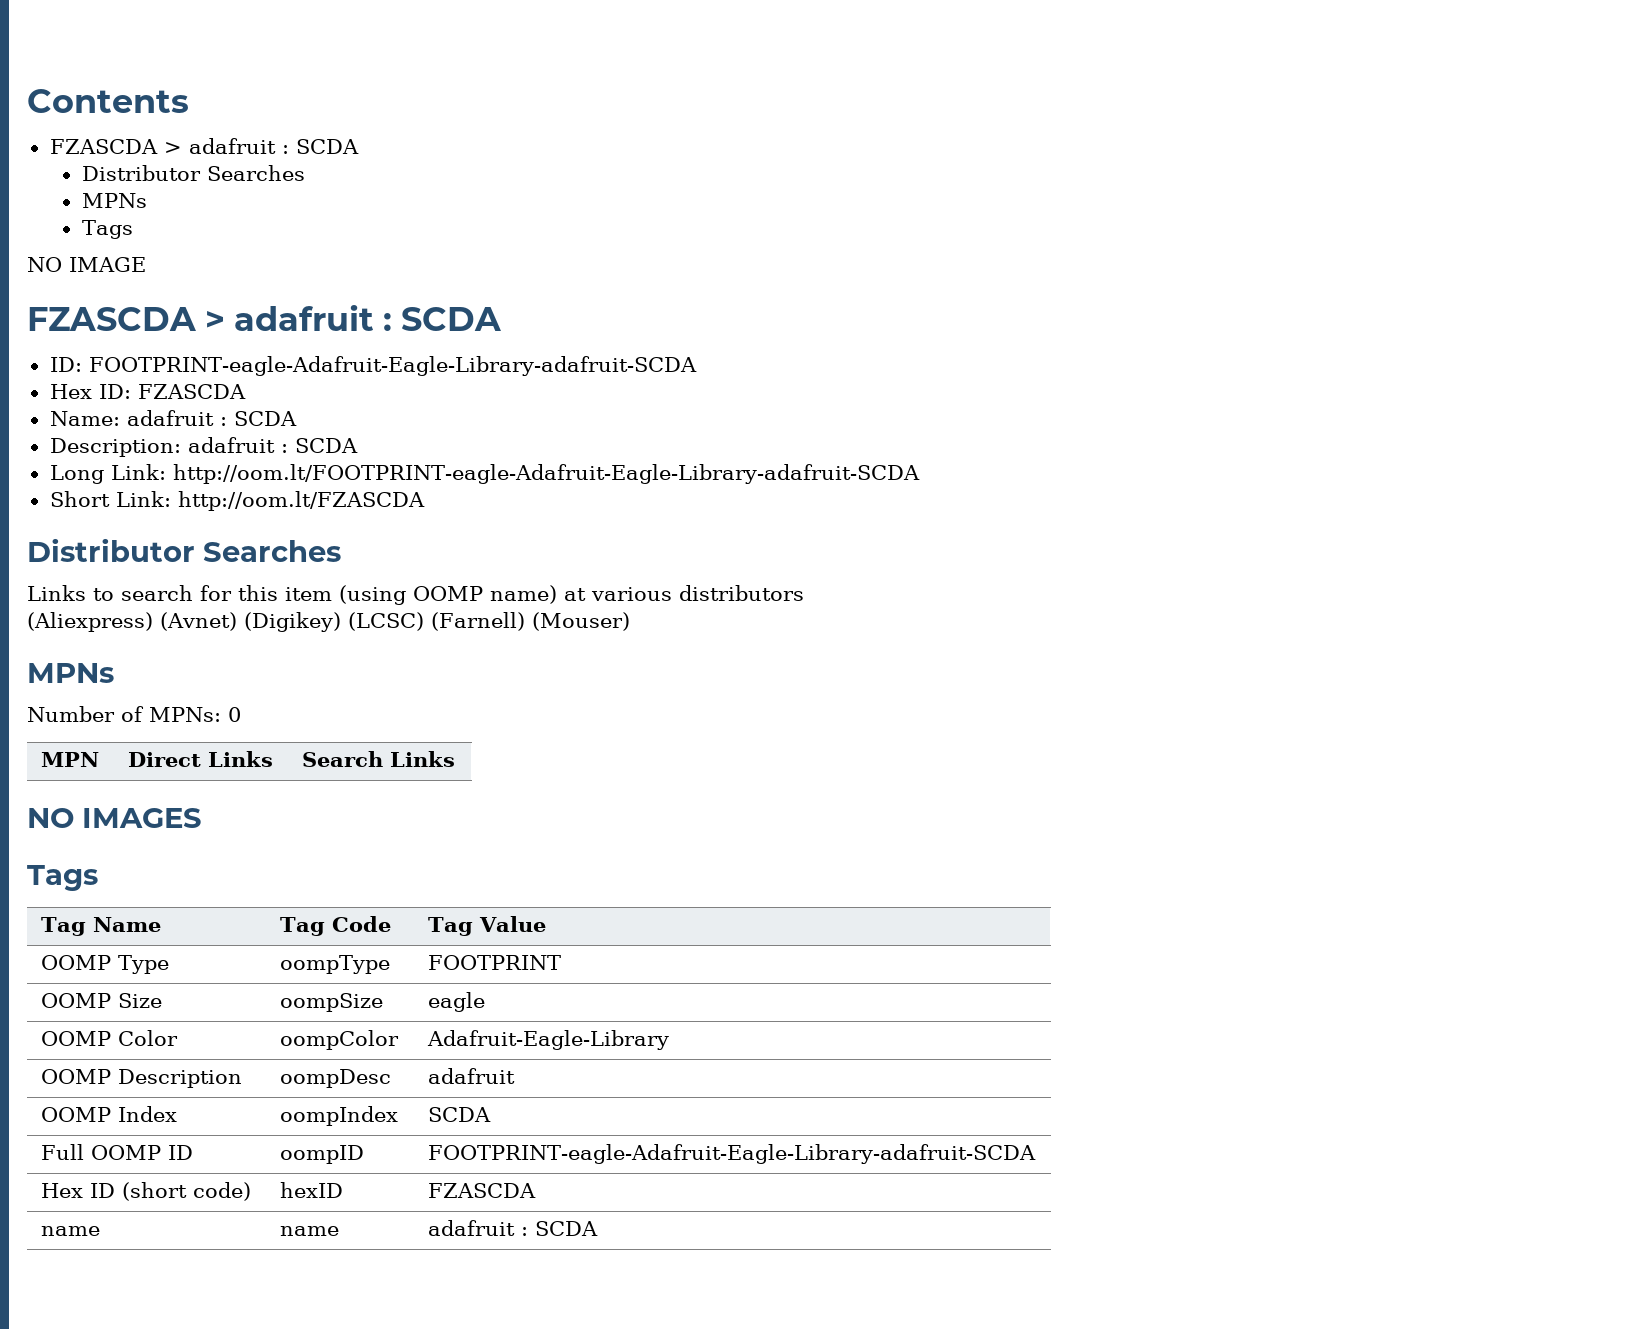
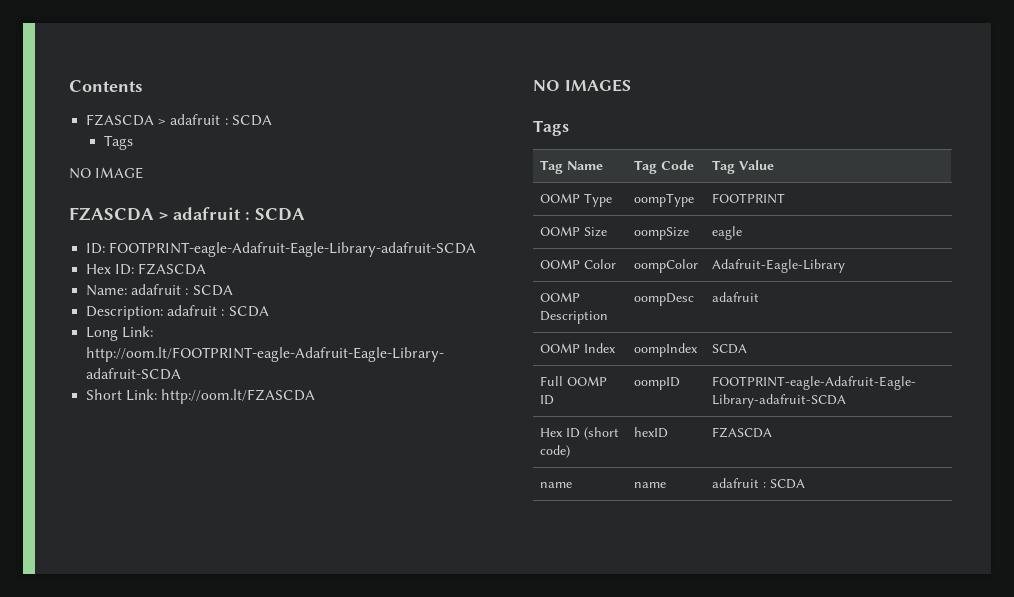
[81,165,305,181] [81,193,147,208] // Distributor Searches // MPNs -> (272, 120) none
[27,538,341,562] [27,585,804,605] [27,612,630,632] [27,663,114,683] [27,706,241,722] [41,752,100,767] [128,751,274,767] [302,751,456,767] // Distributor Searches // Links to search for this item (using OOMP name) at various distributors // (Aliexpress) (Avnet) (Digikey) (LCSC) (Farnell) (Mouser) // MPNs // Number of MPNs: 0 // MPN | Direct Links | Search Links -> (316, 396) none

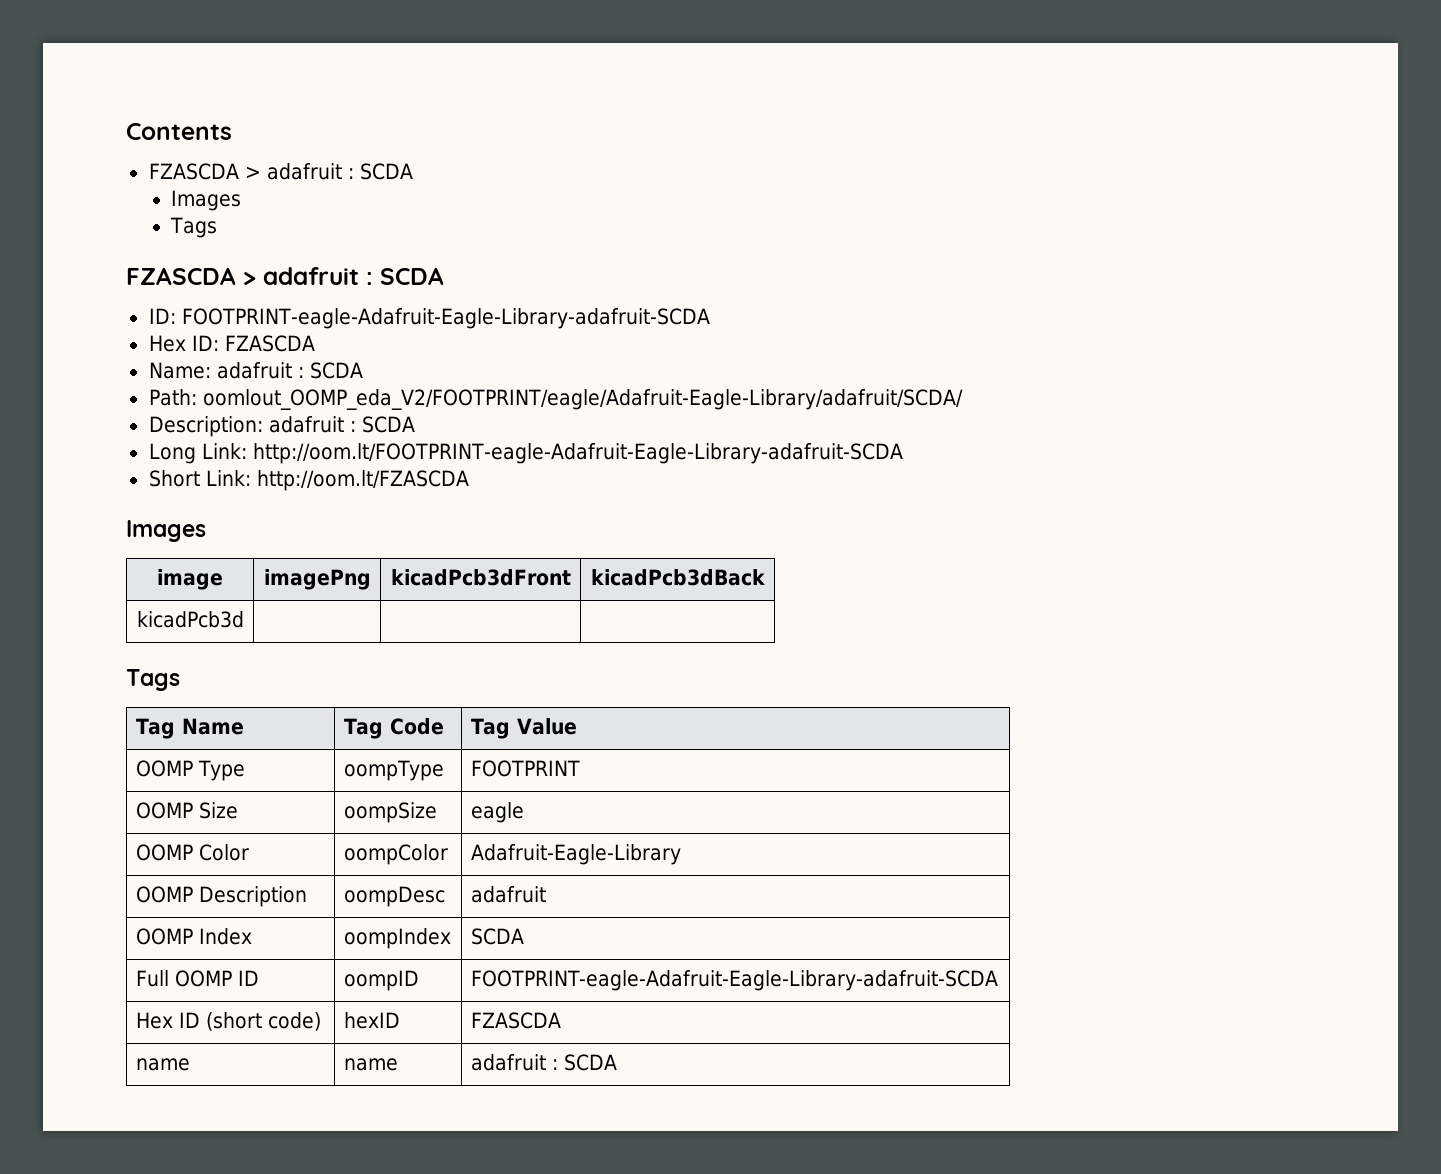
[104,135,134,150] [69,167,144,179] // Tags // NO IMAGE -> [171,190,242,211] [170,217,218,238] // Images // Tags
(233, 290) none -> [148,389,963,410] // Path: oomlout_OOMP_eda_V2/FOOTPRINT/eagle/Adafruit-Eagle-Library/adafruit/SCDA/
[533,79,631,92] NO IMAGES -> [126,520,206,542] [157,569,223,590] [263,569,371,590] [390,569,571,586] [590,569,765,586] [136,611,244,628] Images // image | imagePng | kicadPcb3dFront | kicadPcb3dBack // kicadPcb3d | | |

